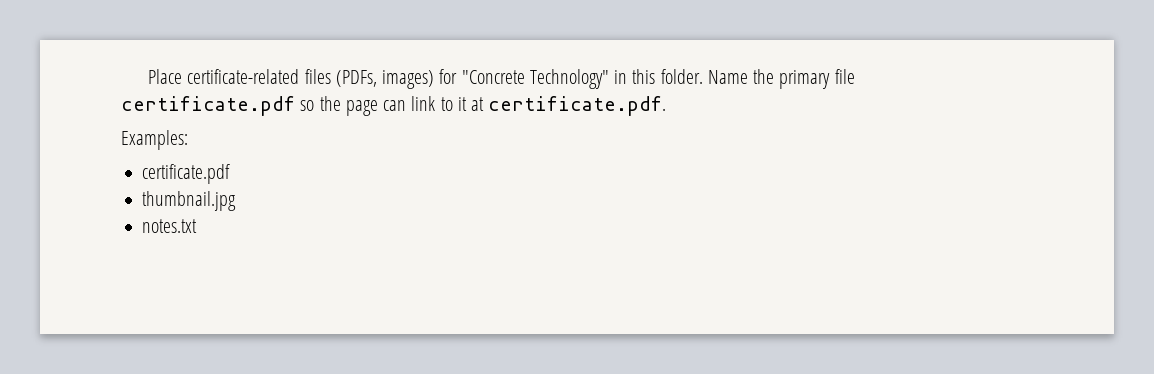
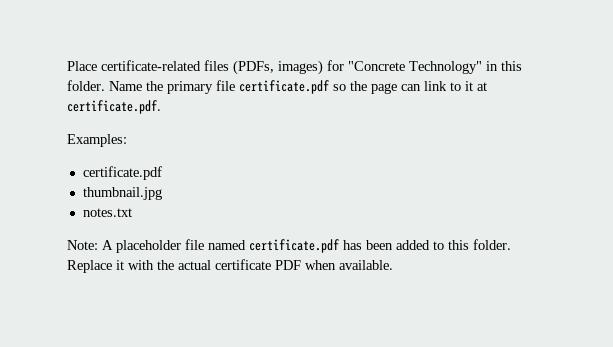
(198, 226) none -> [67,239,511,253] [67,259,393,273] // Note: A placeholder file named certificate.pdf has been added to this folder. Replace it with the actual certificate PDF when available.

